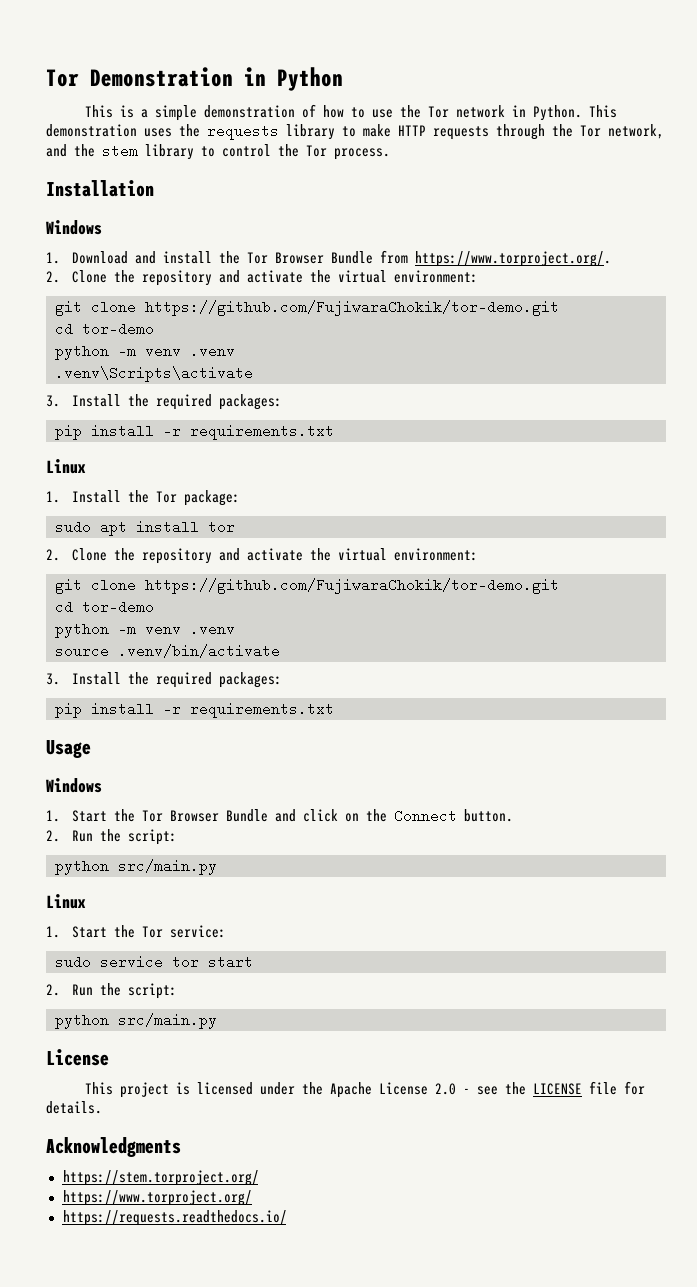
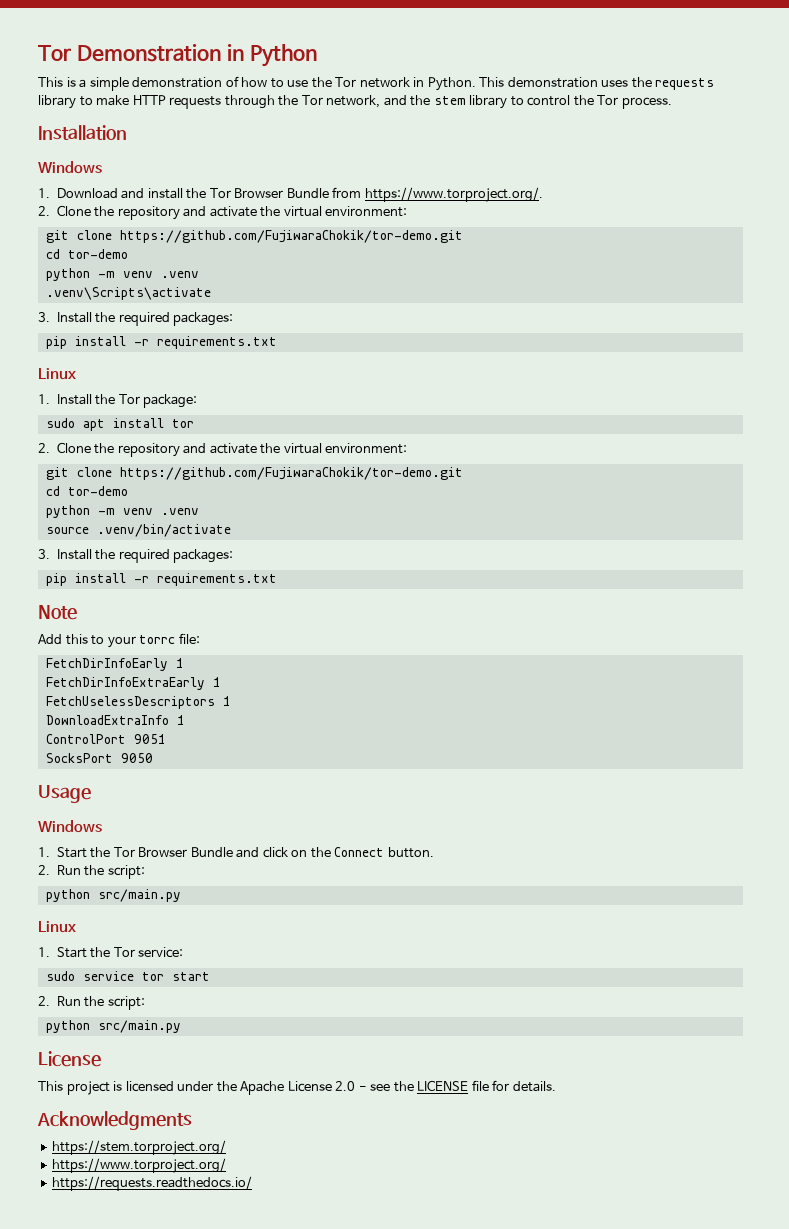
(334, 710) none -> [38,605,77,620] [38,633,200,648] [45,658,184,671] [45,677,221,690] [45,696,231,709] [45,715,185,725] [45,734,166,744] [45,753,153,763] // Note // Add this to your torrc file: // FetchDirInfoEarly 1 // FetchDirInfoExtraEarly 1 // FetchUselessDescriptors 1 // DownloadExtraInfo 1 // ControlPort 9051 // SocksPort 9050

